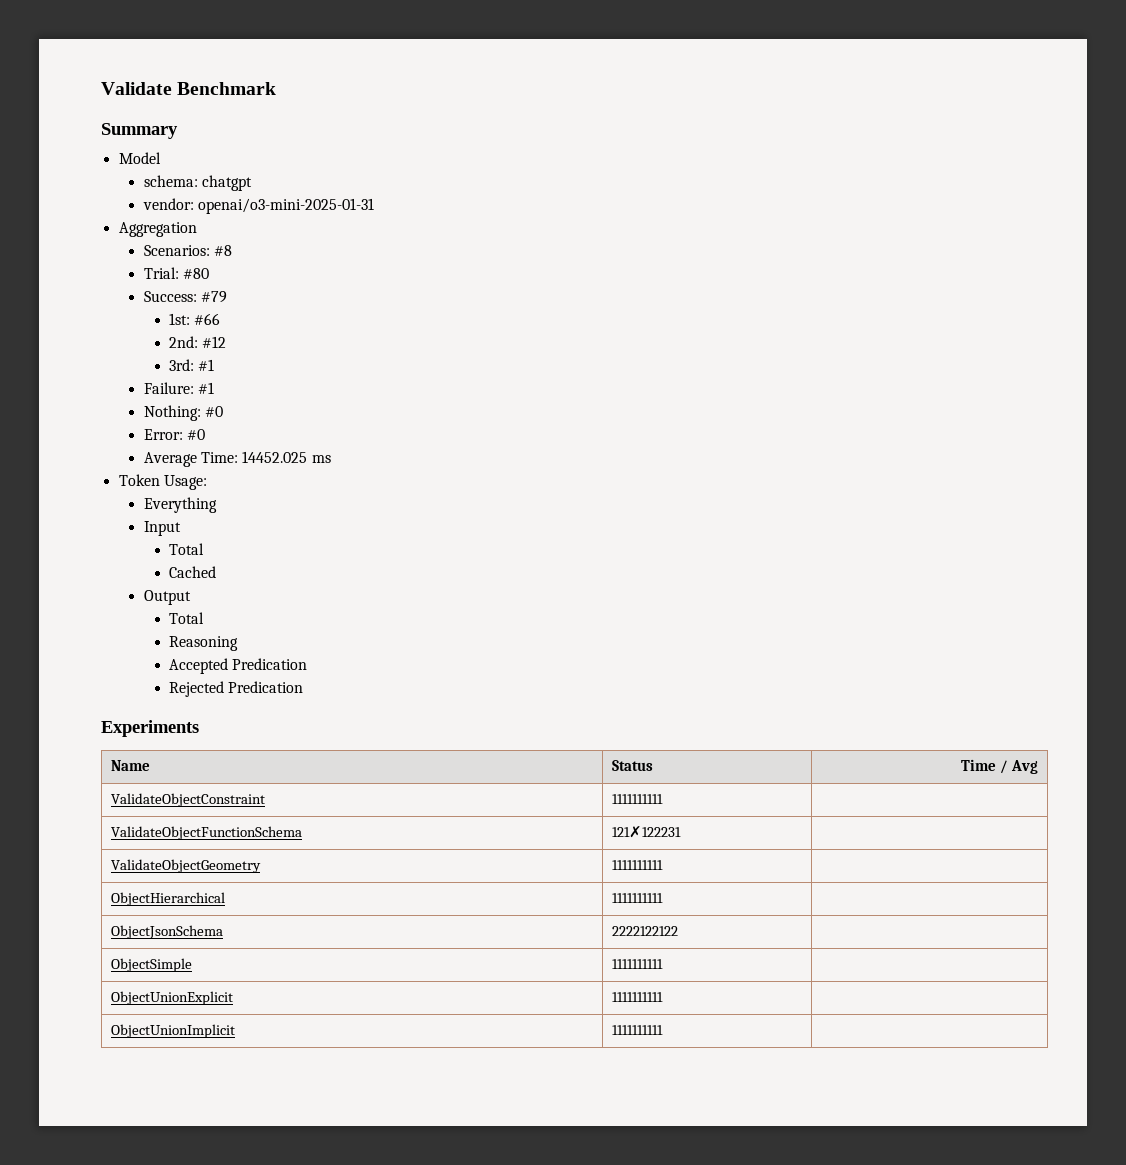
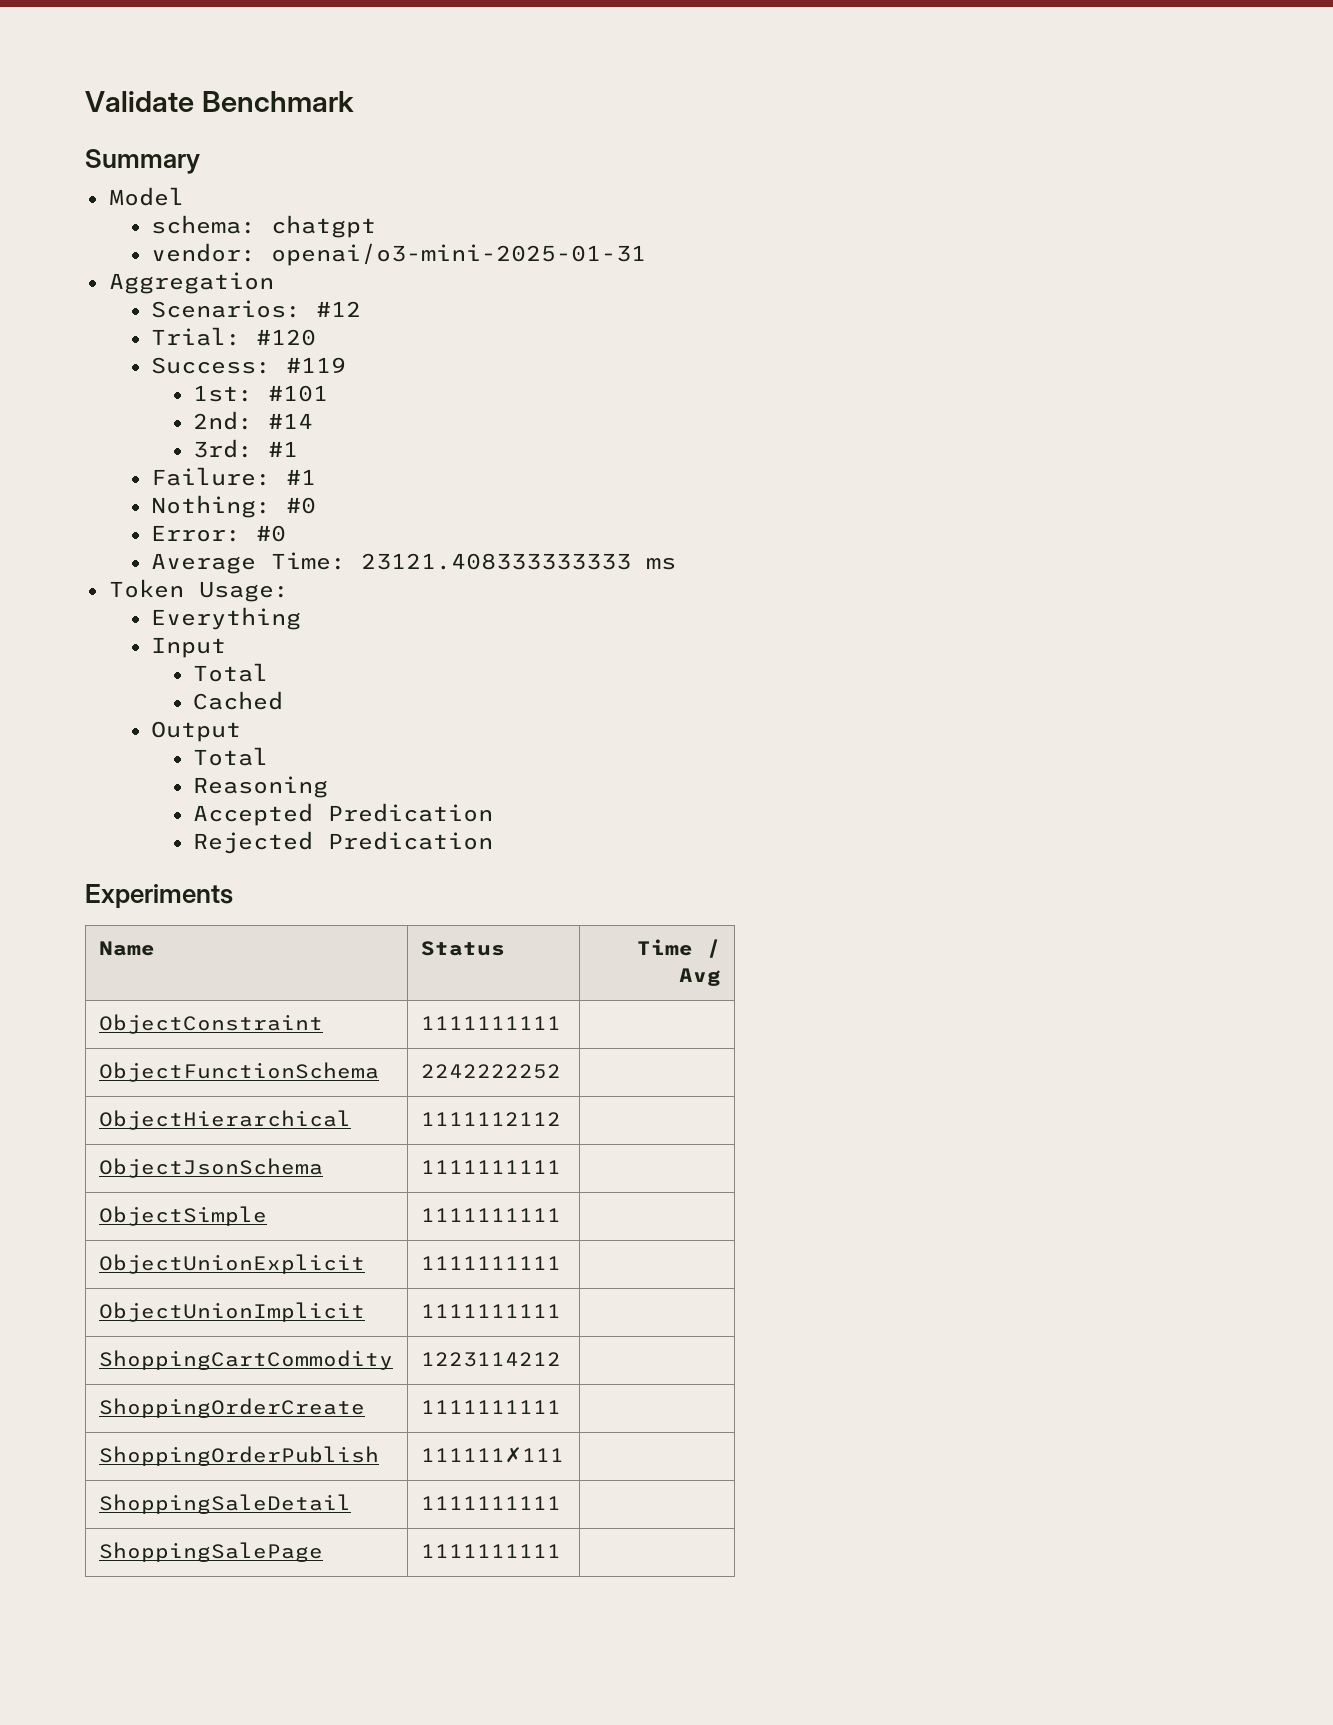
[214,245,233,256] #8 -> [315,301,361,317] #12
[183,268,210,279] #80 -> [255,329,316,346] #120
[201,291,228,303] #79 -> [285,357,346,373] #119
[194,313,221,325] #66 -> [268,385,329,402] #101
[202,336,227,348] #12 -> [268,413,314,429] #14
[242,451,308,463] 14452.025 -> [360,553,631,570] 23121.408333333333
[110,793,265,807] [611,794,663,804] [110,826,302,840] [611,826,681,838] [110,859,261,873] [611,860,663,870] ValidateObjectConstraint | 1111111111 | // ValidateObjectFunctionSchema | 121✗122231 | // ValidateObjectGeometry | 1111111111 -> [98,1014,323,1034] [420,1016,561,1030] [98,1062,379,1082] [420,1064,561,1079] ObjectConstraint | 1111111111 | // ObjectFunctionSchema | 2242222252
[611,893,663,903] 1111111111 -> [420,1112,561,1126] 1111112112
[611,926,678,936] 2222122122 -> [420,1160,561,1174] 1111111111
(663, 1030) none -> [98,1350,393,1370] [420,1352,561,1367] [98,1398,365,1418] [420,1400,561,1414] [98,1446,379,1466] [420,1447,564,1463] [98,1494,351,1514] [420,1496,561,1510] [98,1542,323,1562] [420,1544,561,1558] // ShoppingCartCommodity | 1223114212 | // ShoppingOrderCreate | 1111111111 | // ShoppingOrderPublish | 111111✗111 | // ShoppingSaleDetail | 1111111111 | // ShoppingSalePage | 1111111111 |

